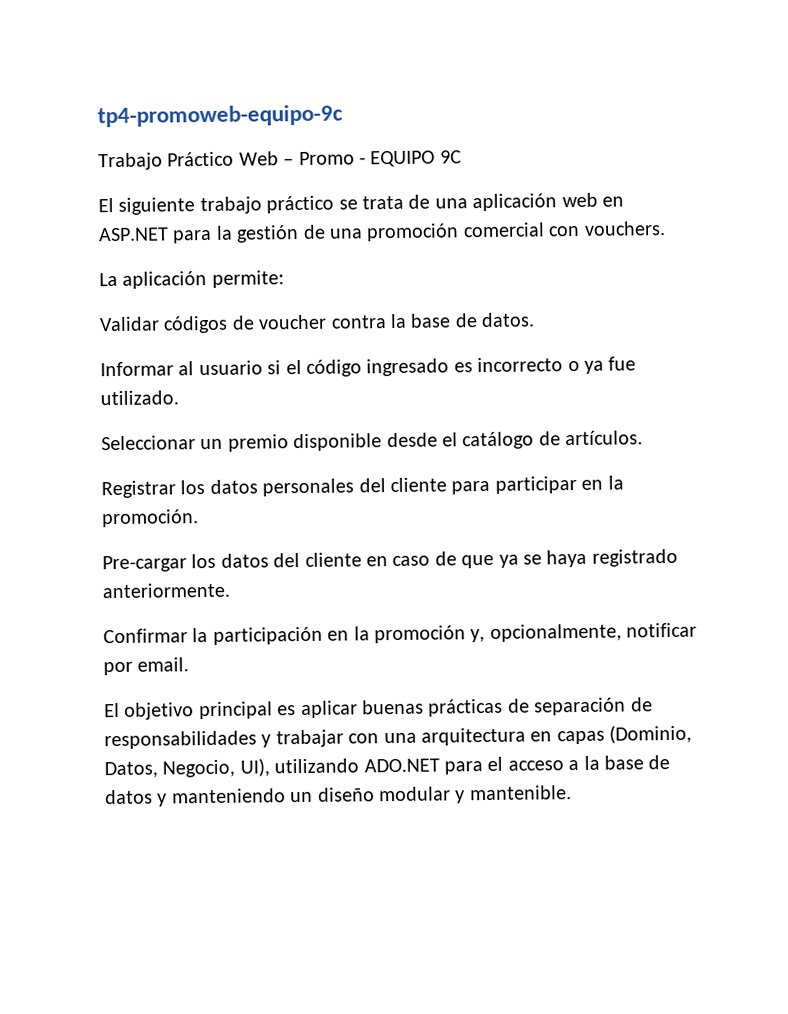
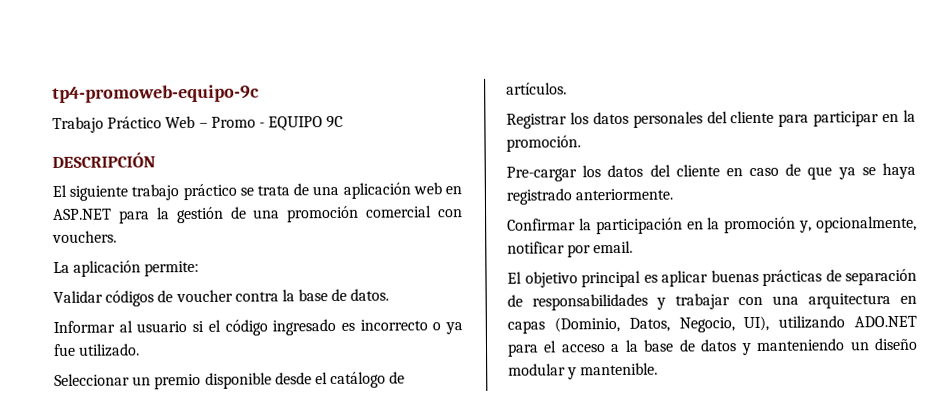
(462, 157) none -> [52,152,156,169] // DESCRIPCIÓN

